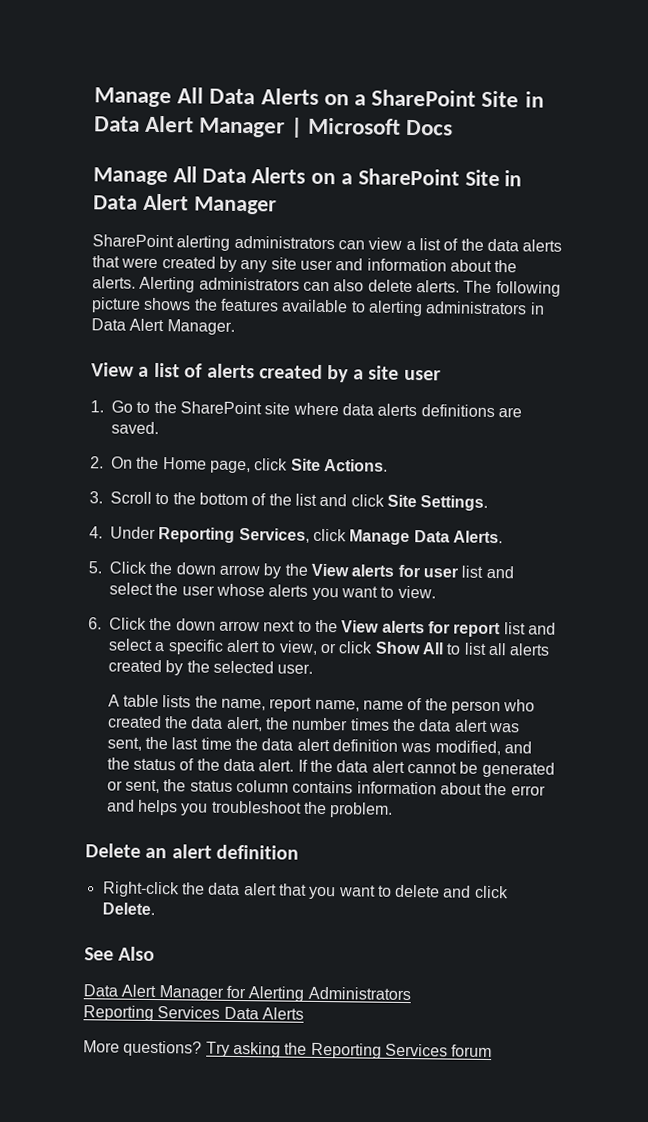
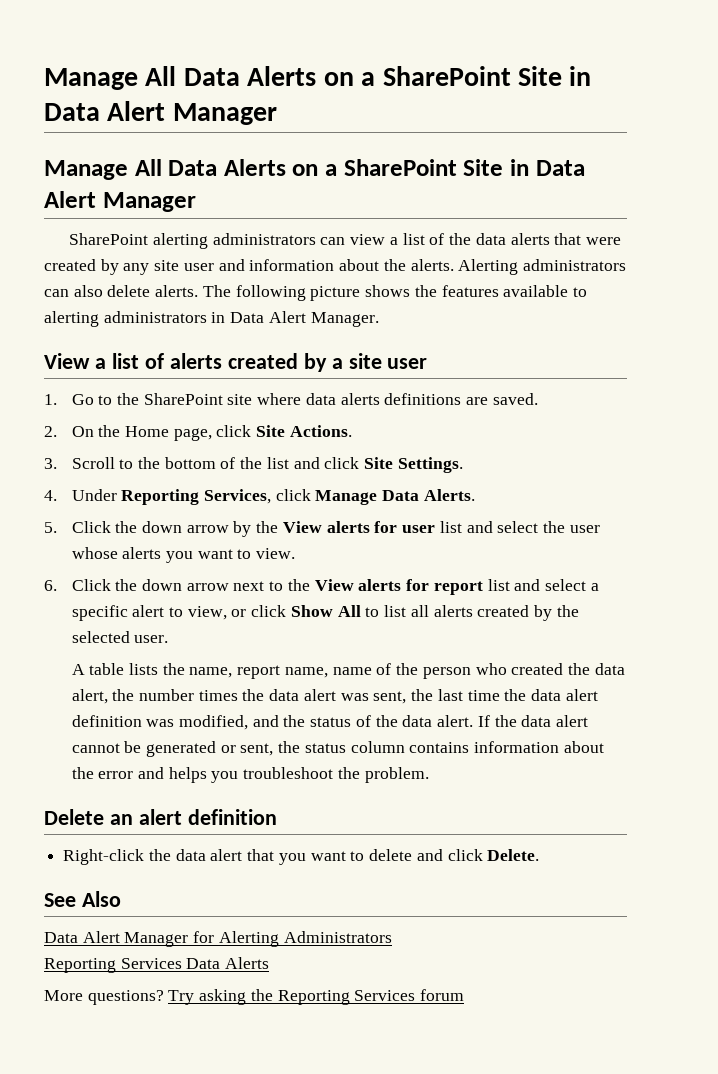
[290,117,454,138] | Microsoft Docs -> (277, 114) none

